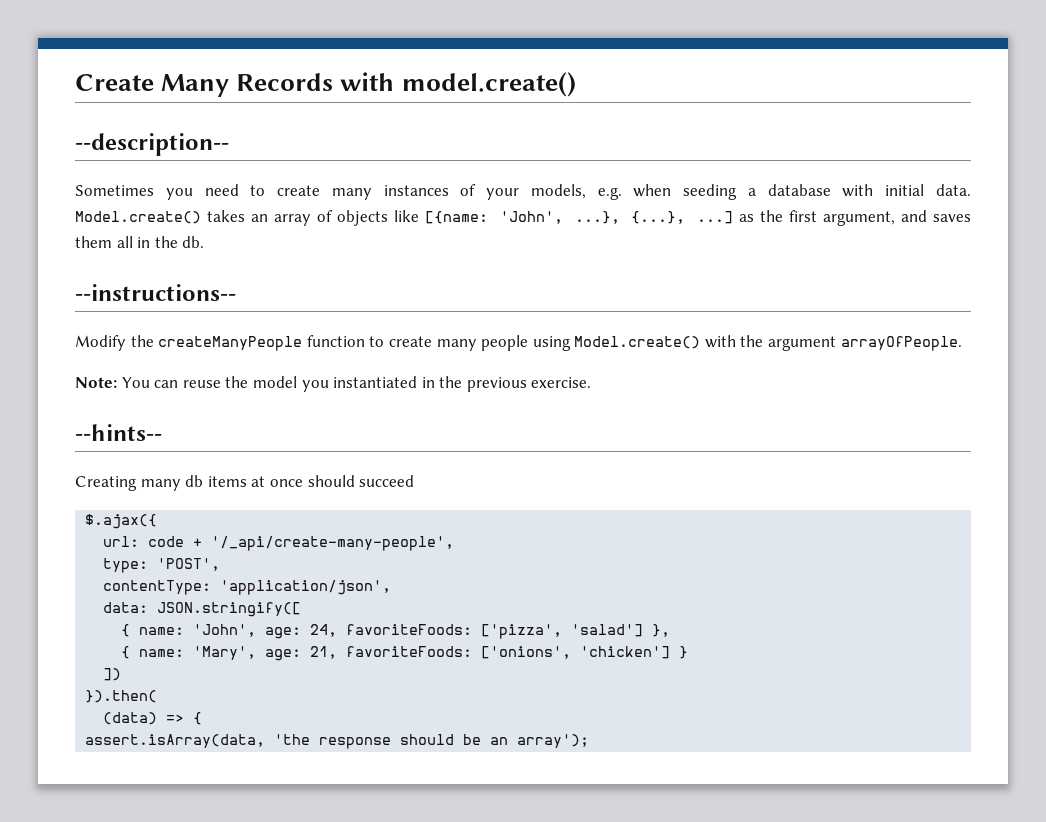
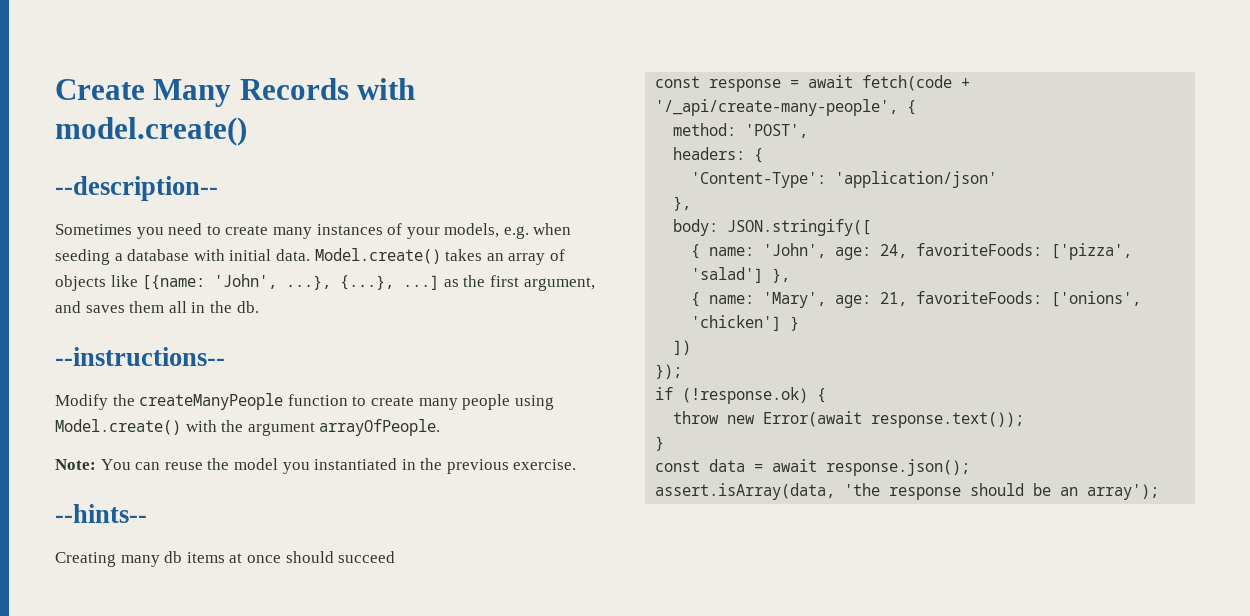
[85,514,158,529] [103,536,185,547] $.ajax({ // url: code -> [655,75,953,92] const response = await fetch(code
[103,558,149,573] // type: -> [907,100,917,115] [673,123,737,136] { // method:
[103,580,392,595] [103,602,149,613] contentType: 'application/json', // data: -> [673,147,764,163] [691,171,998,188] [673,196,692,211] [673,219,719,236] headers: { // 'Content-Type': 'application/json' // }, // body:
[85,690,158,703] [103,712,203,725] }).then( // (data) => { -> [655,364,683,379] [655,387,827,404] [673,411,1025,428] [655,436,665,451] [655,459,971,476] }); // if (!response.ok) { // throw new Error(await response.text()); // } // const data = await response.json();

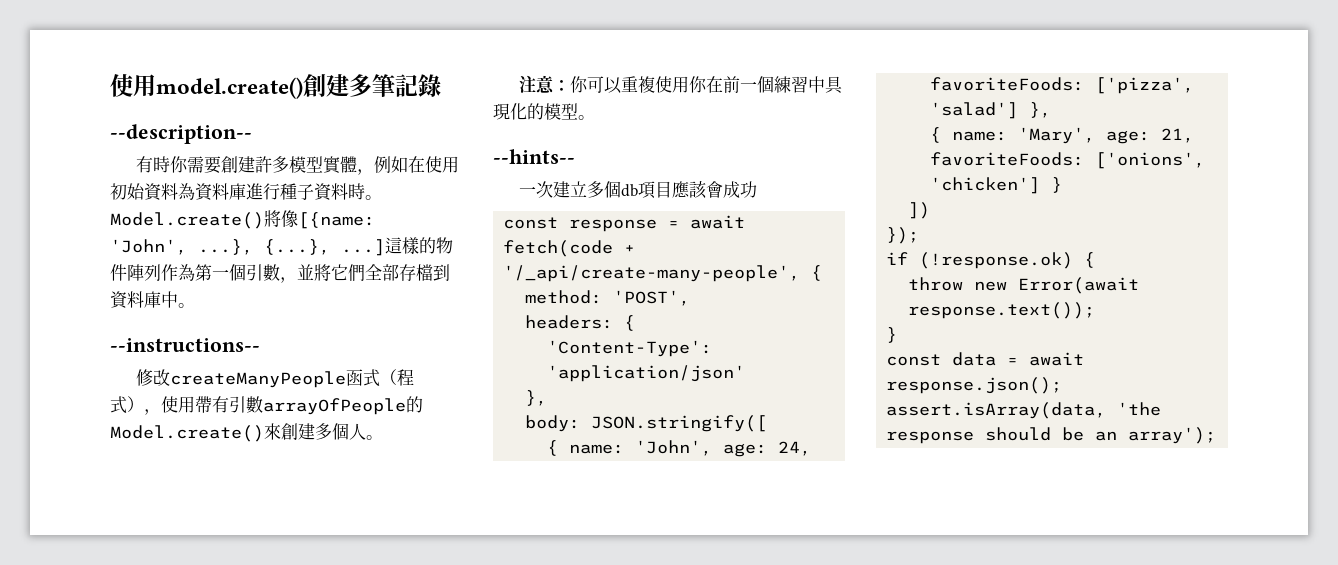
[55,78,416,107] [55,117,247,146] [55,176,218,201] [55,223,572,239] [55,248,565,265] [55,275,138,291] Create Many Records with model.create() // --description-- // Sometimes you need to create many instances of your models, e.g. when seeding a database with initial data. Model.create() takes an array of objects like -> [110,74,441,99] [110,124,252,144] [136,156,460,175] [110,183,382,201] [110,210,298,229] 使用model.create()創建多筆記錄 // --description-- // 有時你需要創建許多模型實體，例如在使用初始資料為資料庫進行種子資料時。Model.create()將像
[443,275,595,291] [55,301,259,313] [55,347,225,366] [55,393,554,410] [55,419,441,436] [55,458,577,474] [55,504,147,523] [55,551,396,567] as the first argument, and saves them all in the db. // --instructions-- // Modify the createManyPeople function to create many people using Model.create() with the argument arrayOfPeople. // Note: You can reuse the model you instantiated in the previous exercise. // --hints-- // Creating many db items at once should succeed -> [385,237,453,254] [110,264,450,283] [110,291,195,309] [110,338,260,352] [136,369,415,388] [110,396,423,415] [110,423,383,442] [519,75,844,94] [493,103,595,120] [493,149,575,164] [519,181,758,199] 這樣的物件陣列作為第一個引數，並將它們全部存檔到資料庫中。 // --instructions-- // 修改createManyPeople函式（程式），使用帶有引數arrayOfPeople的Model.create()來創建多個人。 // 注意：你可以重複使用你在前一個練習中具現化的模型。 // --hints-- // 一次建立多個db項目應該會成功

